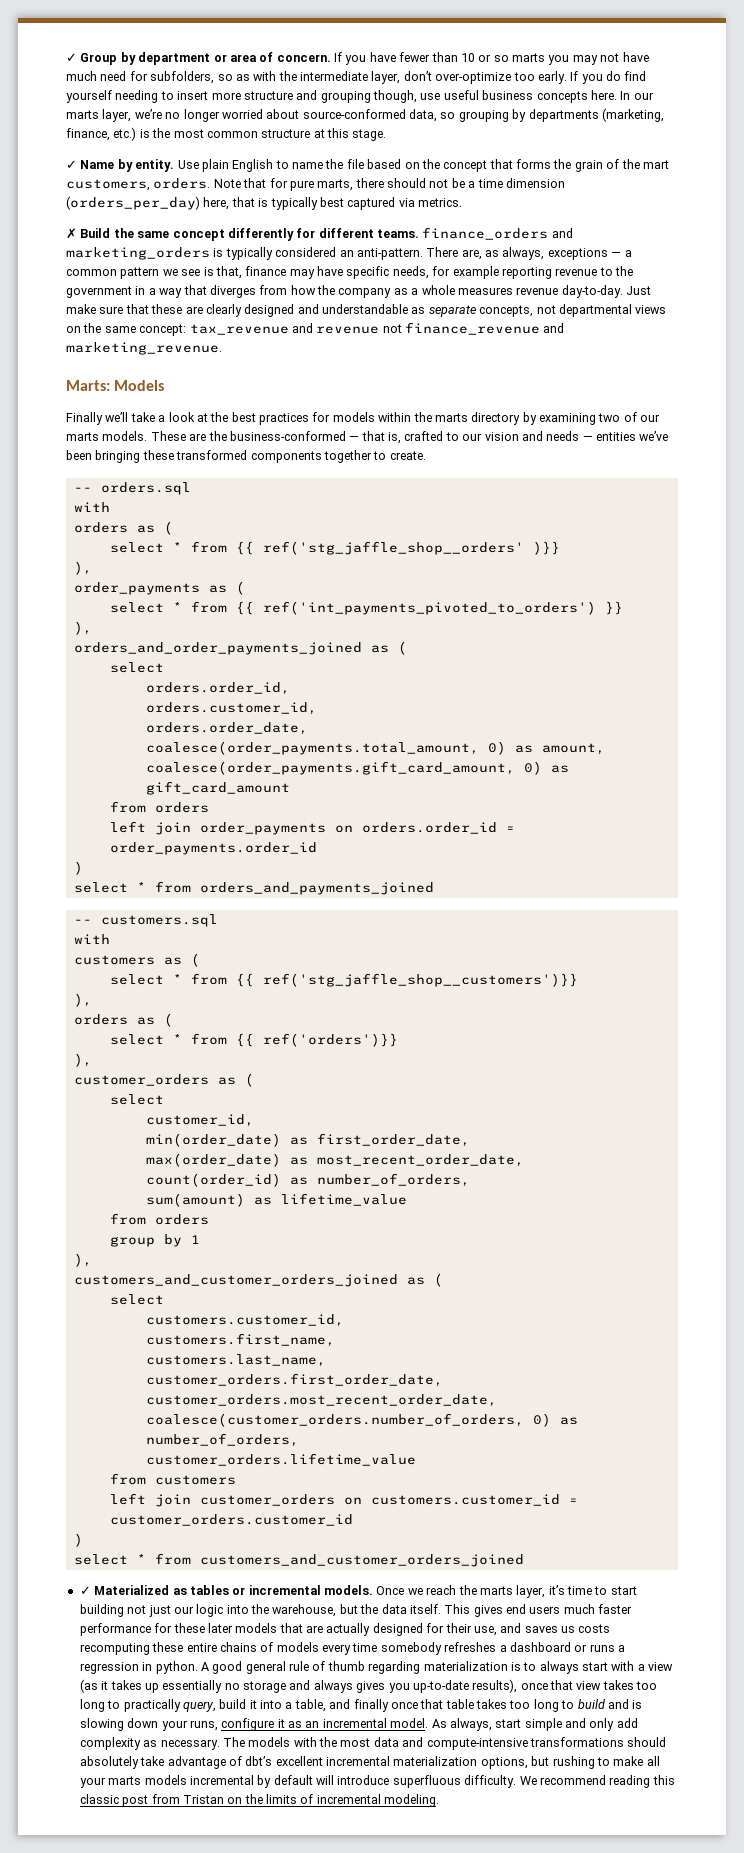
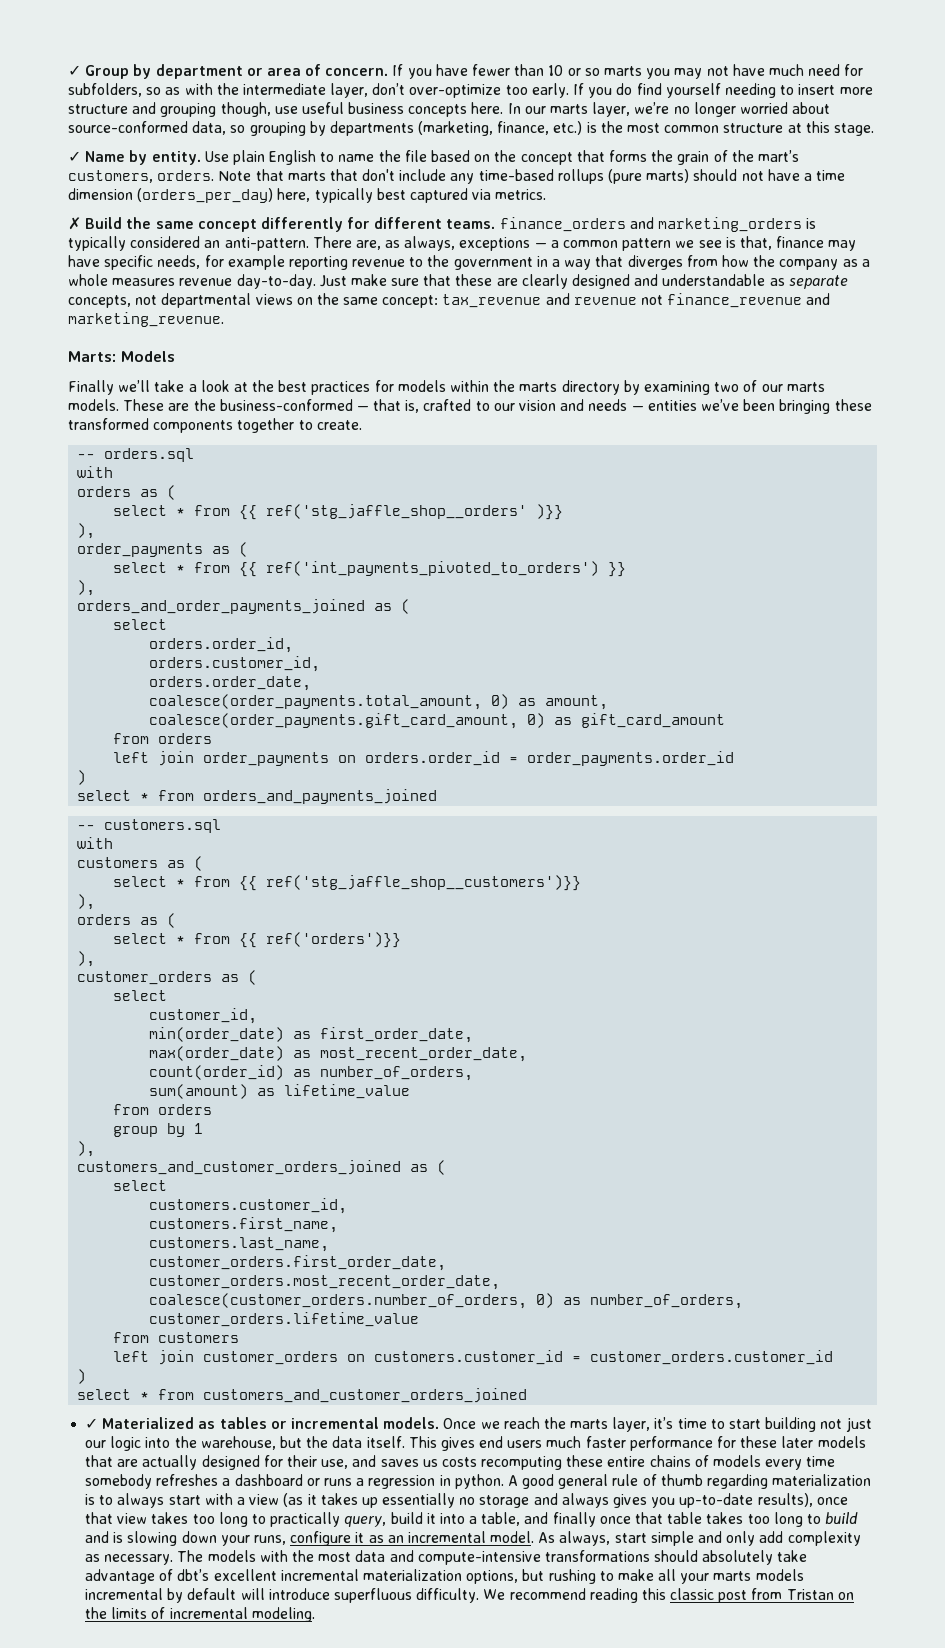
[642,160,669,169] mart -> [757,150,799,162] mart’s
[269,178,384,191] for pure marts, there -> [287,169,690,184] marts that don't include any time-based rollups (pure marts)
[451,178,465,188] be -> [767,169,800,181] have
[231,197,269,207] that is -> (311, 195) none

